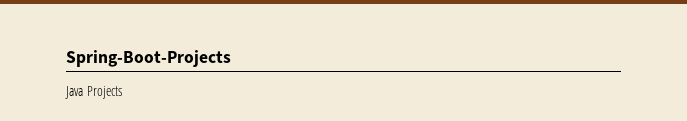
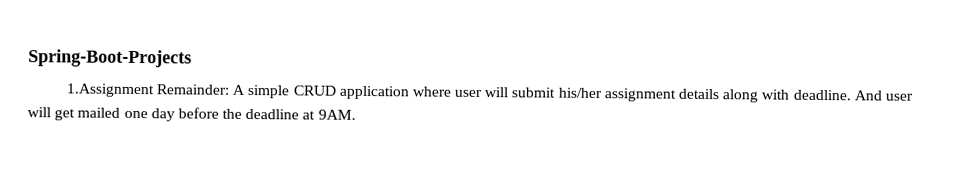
[65,86,122,99] Java Projects -> [65,83,913,103] [27,107,356,122] 1.Assignment Remainder: A simple CRUD application where user will submit his/her assignment details along with deadline. And user will get mailed one day before the deadline at 9AM.

